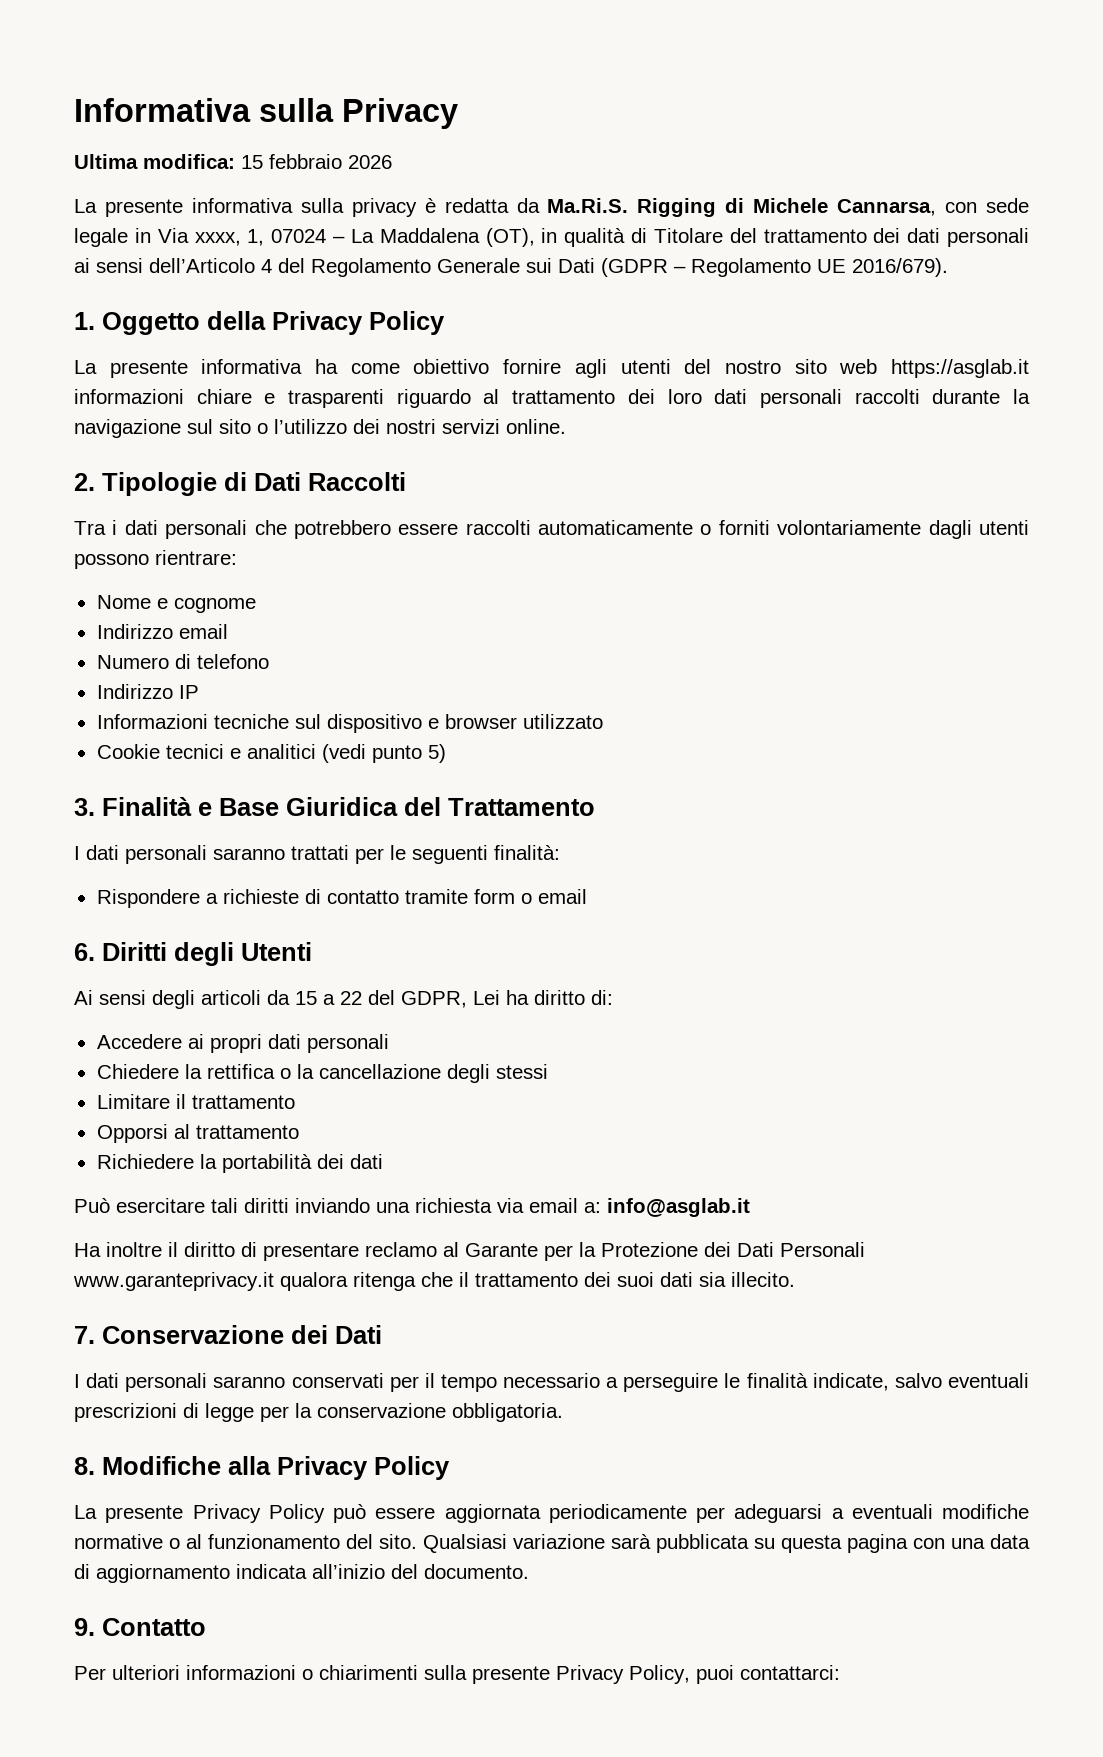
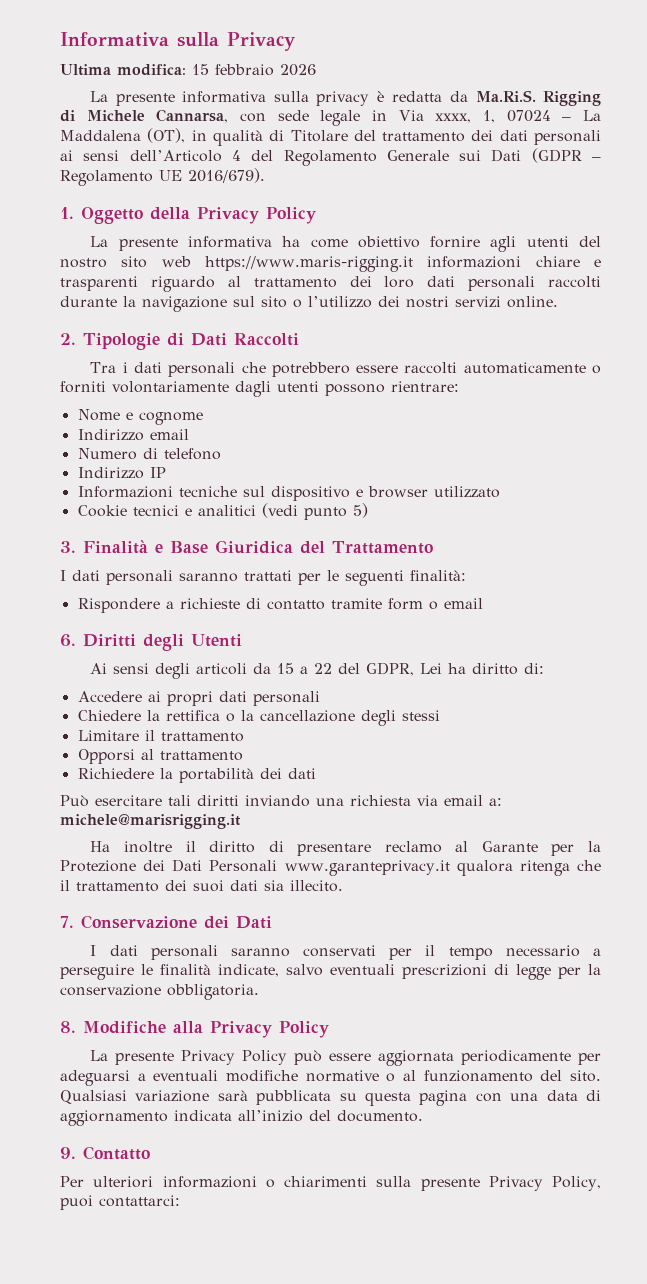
[891,359,1030,378] https://asglab.it -> [205,256,414,272] https://www.maris-rigging.it
[607,1198,750,1217] info@asglab.it -> [60,814,241,829] michele@marisrigging.it

